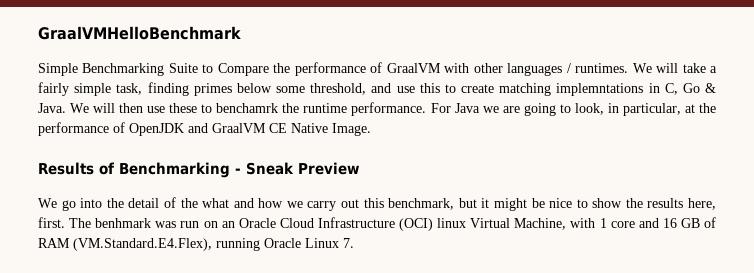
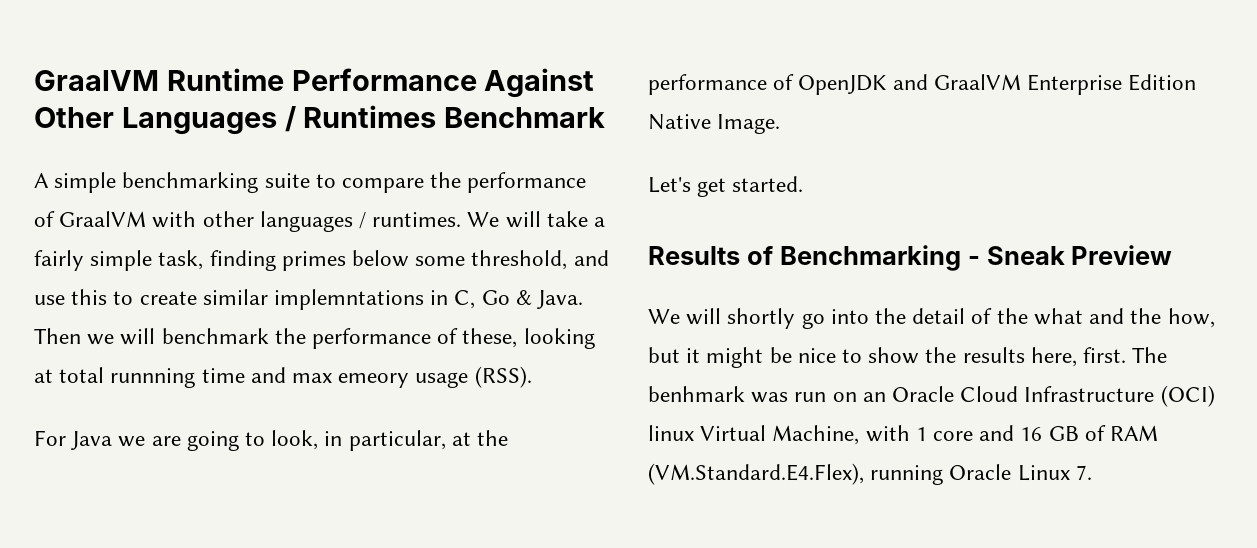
[38,26,241,40] [38,63,269,76] GraalVMHelloBenchmark // Simple Benchmarking Suite to Compare -> [34,68,595,98] [34,105,606,135] [34,172,425,193] GraalVM Runtime Performance Against Other Languages / Runtimes Benchmark // A simple benchmarking suite to compare
[499,83,552,96] matching -> [202,289,268,305] similar
[70,102,427,116] We will then use these to benchamrk the runtime performance. -> [34,328,595,349] [34,366,532,388] Then we will benchmark the performance of these, looking at total runnning time and max emeory usage (RSS). //
[269,123,287,133] CE -> [1027,74,1197,95] Enterprise Edition
(371, 129) none -> [648,176,804,197] // Let's get started.
(57, 203) none -> [686,308,796,329] will shortly
[258,198,455,211] how we carry out this benchmark, -> [1130,308,1215,328] the how,

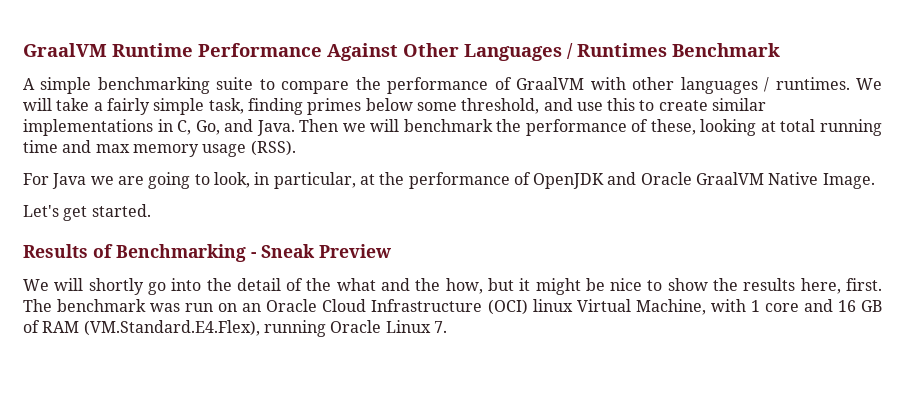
[274,289,425,310] implemntations -> [23,119,153,136] implementations
[481,290,532,305] Go & -> [195,119,254,135] Go, and
[110,368,196,388] runnning -> [820,119,882,136] running
[338,373,410,388] emeory -> [132,144,199,157] memory
[933,74,1197,95] GraalVM Enterprise Edition -> [640,172,765,185] Oracle GraalVM
[648,386,745,402] benhmark -> [57,299,147,312] benchmark

